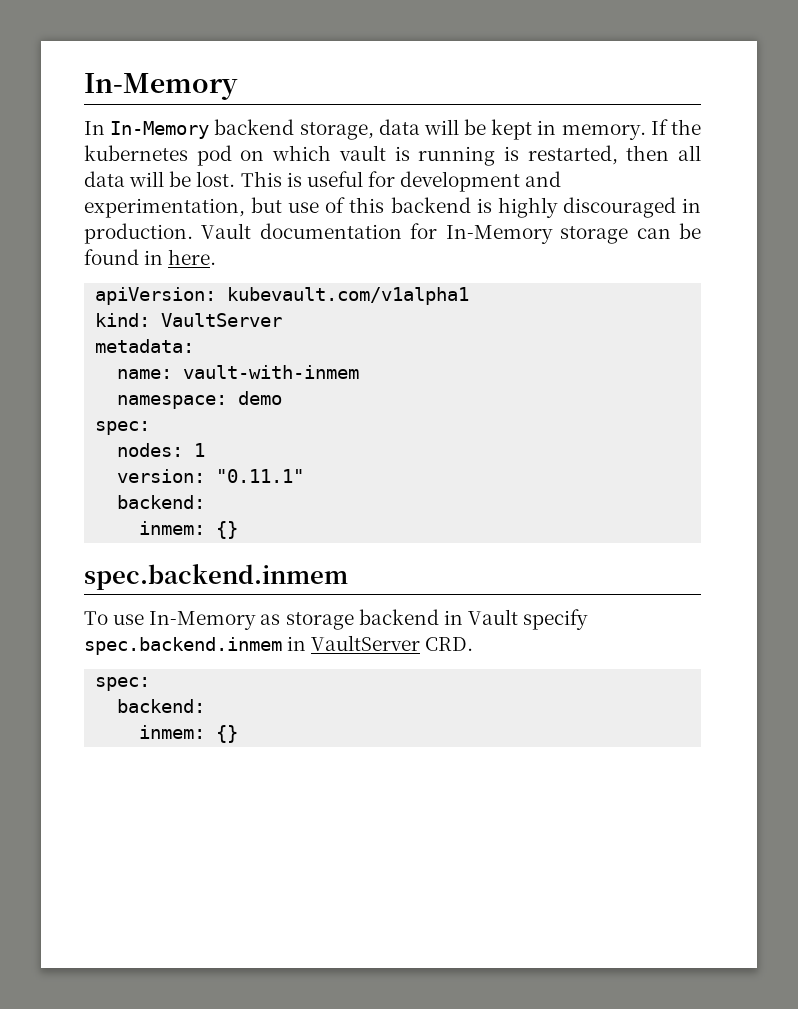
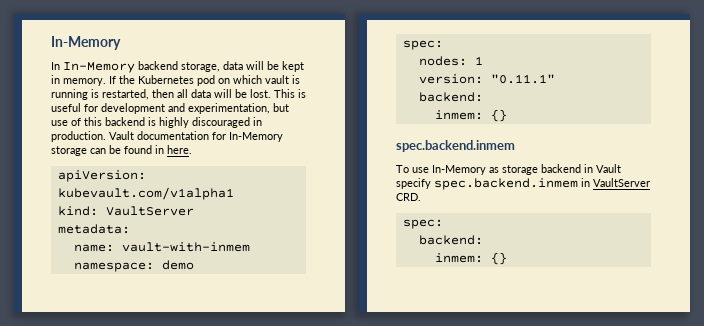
[84,145,188,161] kubernetes -> [138,75,194,84] Kubernetes

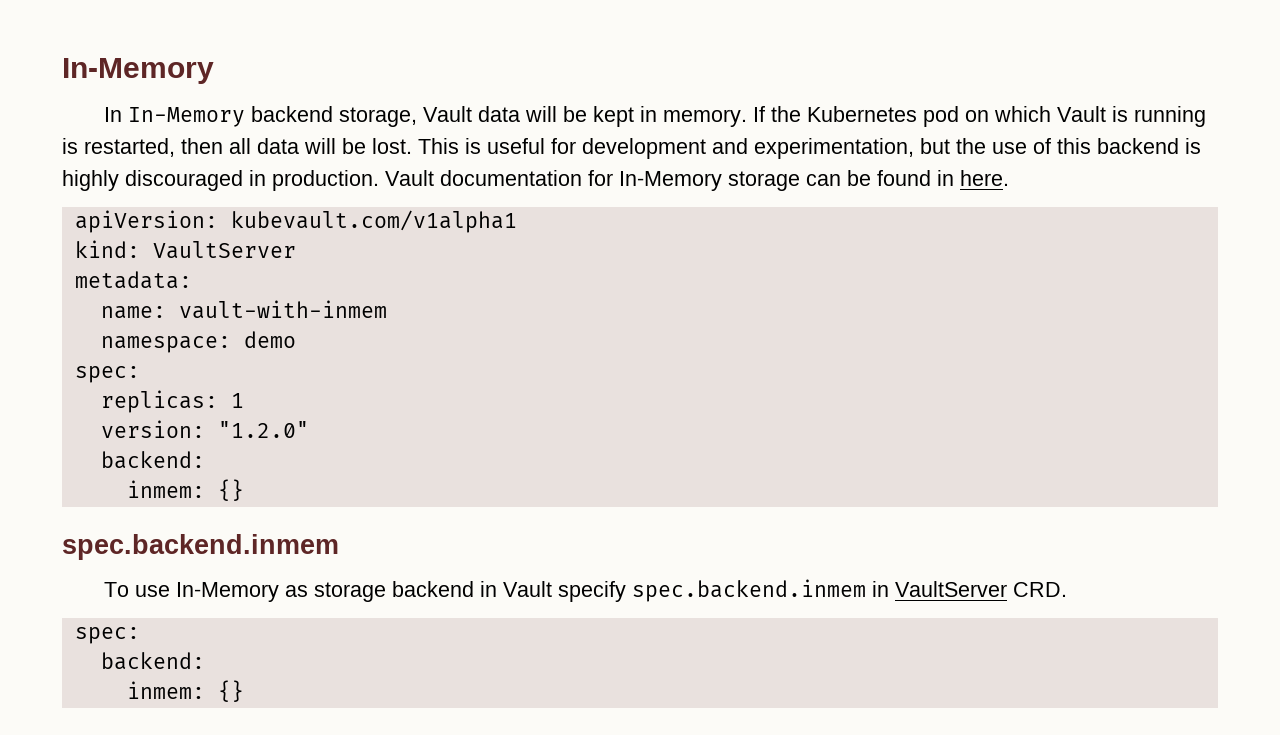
(220, 67) none -> [422,106,472,122] Vault
[265,75,289,84] vault -> [1056,106,1106,122] Vault
(289, 107) none -> [956,138,986,154] the
[418,56,467,66] nodes: -> [100,390,218,413] replicas:
[490,74,555,84] "0.11.1" -> [217,421,309,438] "1.2.0"

